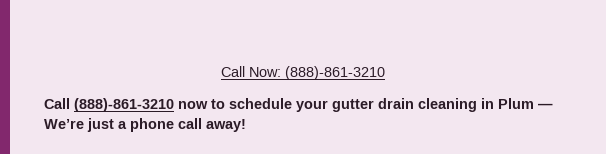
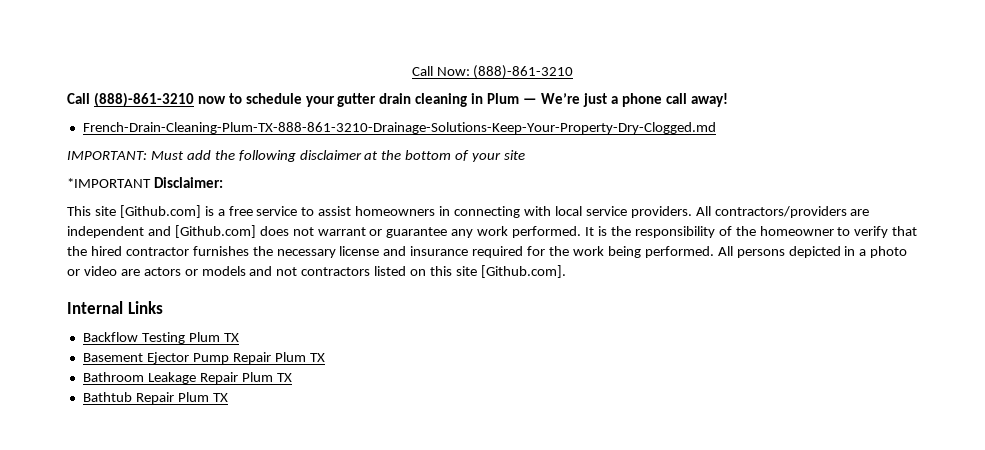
(246, 125) none -> [82,122,716,134] [67,150,526,162] [67,177,223,188] [67,205,870,218] [67,225,918,238] [67,246,908,258] [67,265,566,278] [67,301,163,314] [82,332,239,344] [82,352,325,364] [82,372,292,384] [82,392,228,404] // French-Drain-Cleaning-Plum-TX-888-861-3210-Drainage-Solutions-Keep-Your-Property-Dry-Clogged.md // IMPORTANT: Must add the following disclaimer at the bottom of your site // *IMPORTANT Disclaimer: // This site [Github.com] is a free service to assist homeowners in connecting with local service providers. All contractors/providers are independent and [Github.com] does not warrant or guarantee any work performed. It is the responsibility of the homeowner to verify that the hired contractor furnishes the necessary license and insurance required for the work being performed. All persons depicted in a photo or video are actors or models and not contractors listed on this site [Github.com]. // Internal Links // Backflow Testing Plum TX // Basement Ejector Pump Repair Plum TX // Bathroom Leakage Repair Plum TX // Bathtub Repair Plum TX

